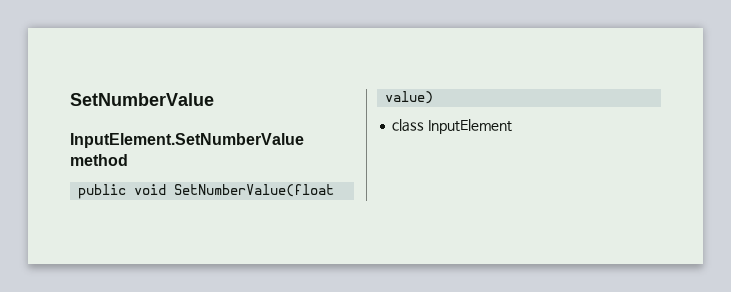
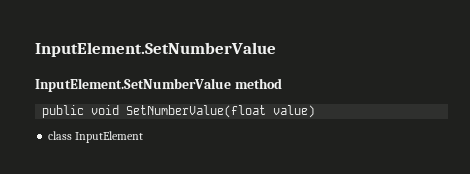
[70,93,214,106] SetNumberValue -> [35,42,276,57] InputElement.SetNumberValue

